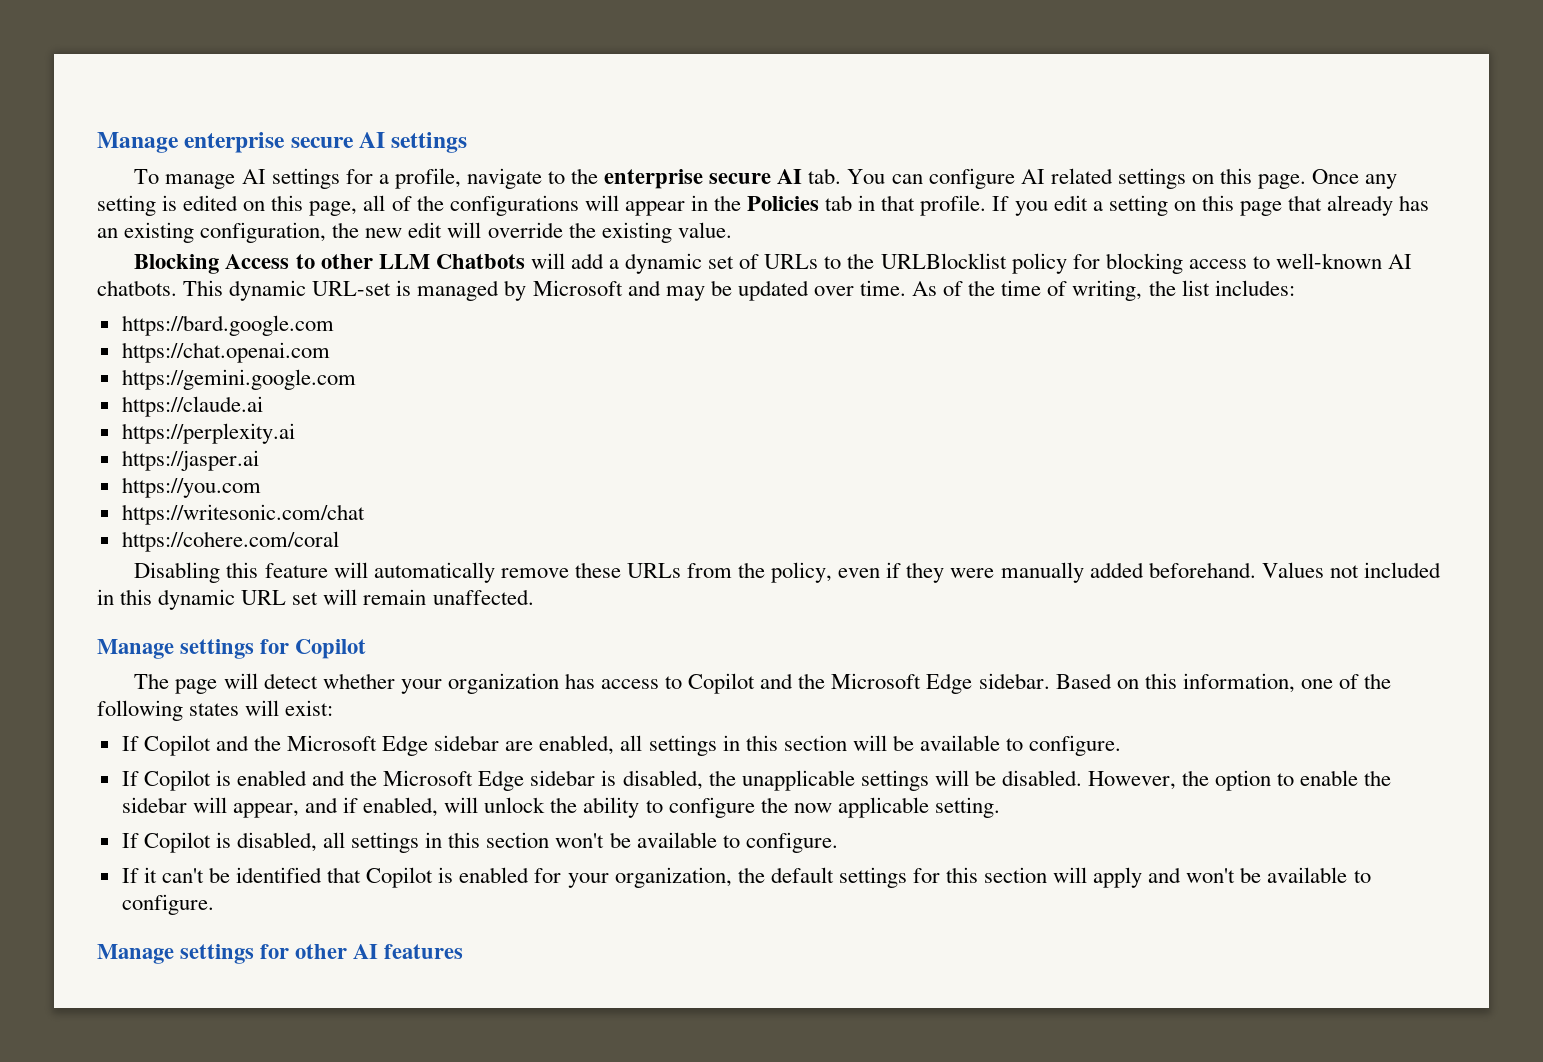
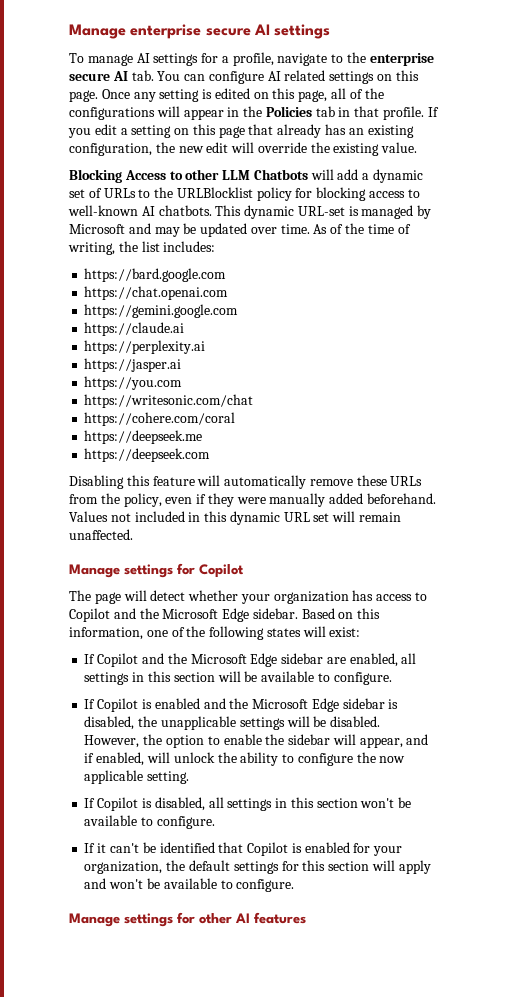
(339, 541) none -> [84,430,203,444] [84,448,211,462] // https://deepseek.me // https://deepseek.com

